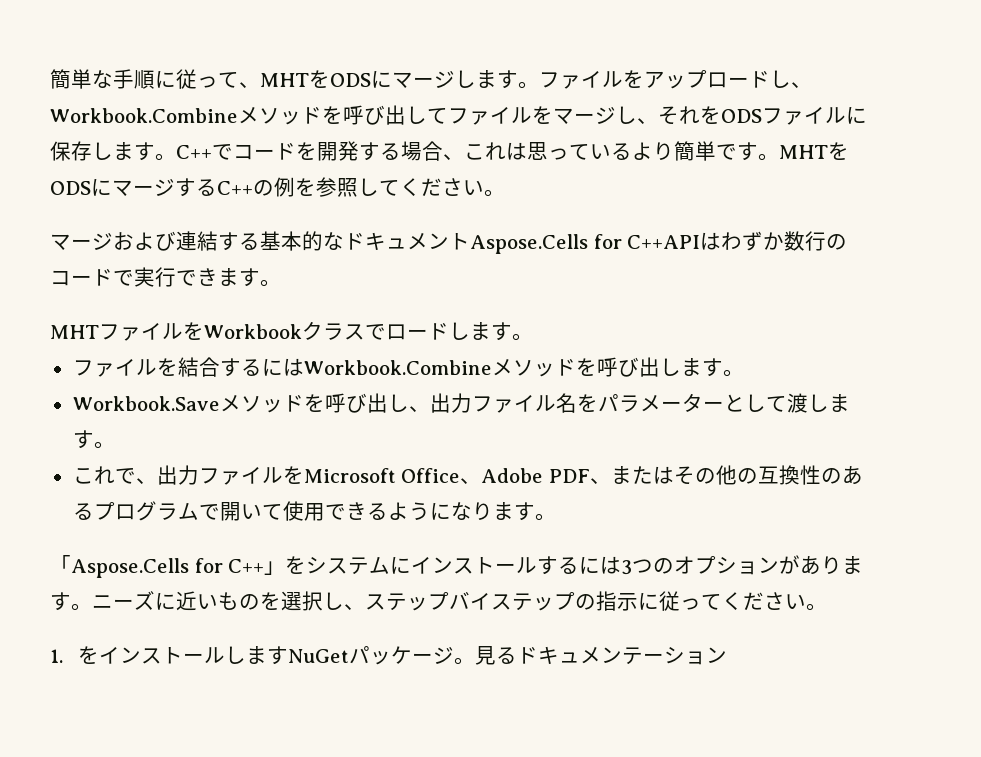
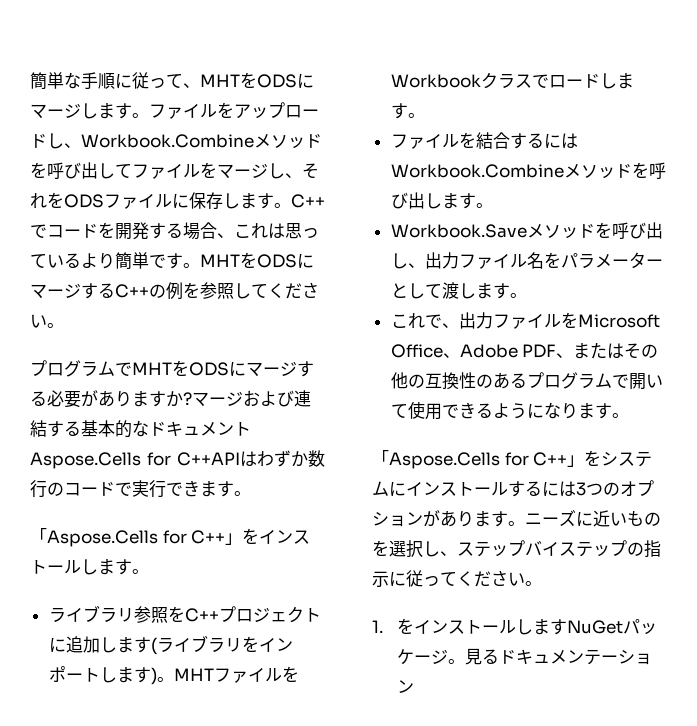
(505, 193) none -> [30,360,314,377] [30,390,192,408] プログラムでMHTをODSにマージする必要がありますか?
(281, 283) none -> [30,528,311,547] [30,559,149,575] [48,605,321,623] [48,635,293,655] [48,666,174,685] 「Aspose.Cells for C++」をインストールします。 // ライブラリ参照をC++プロジェクトに追加します(ライブラリをインポートします)。

